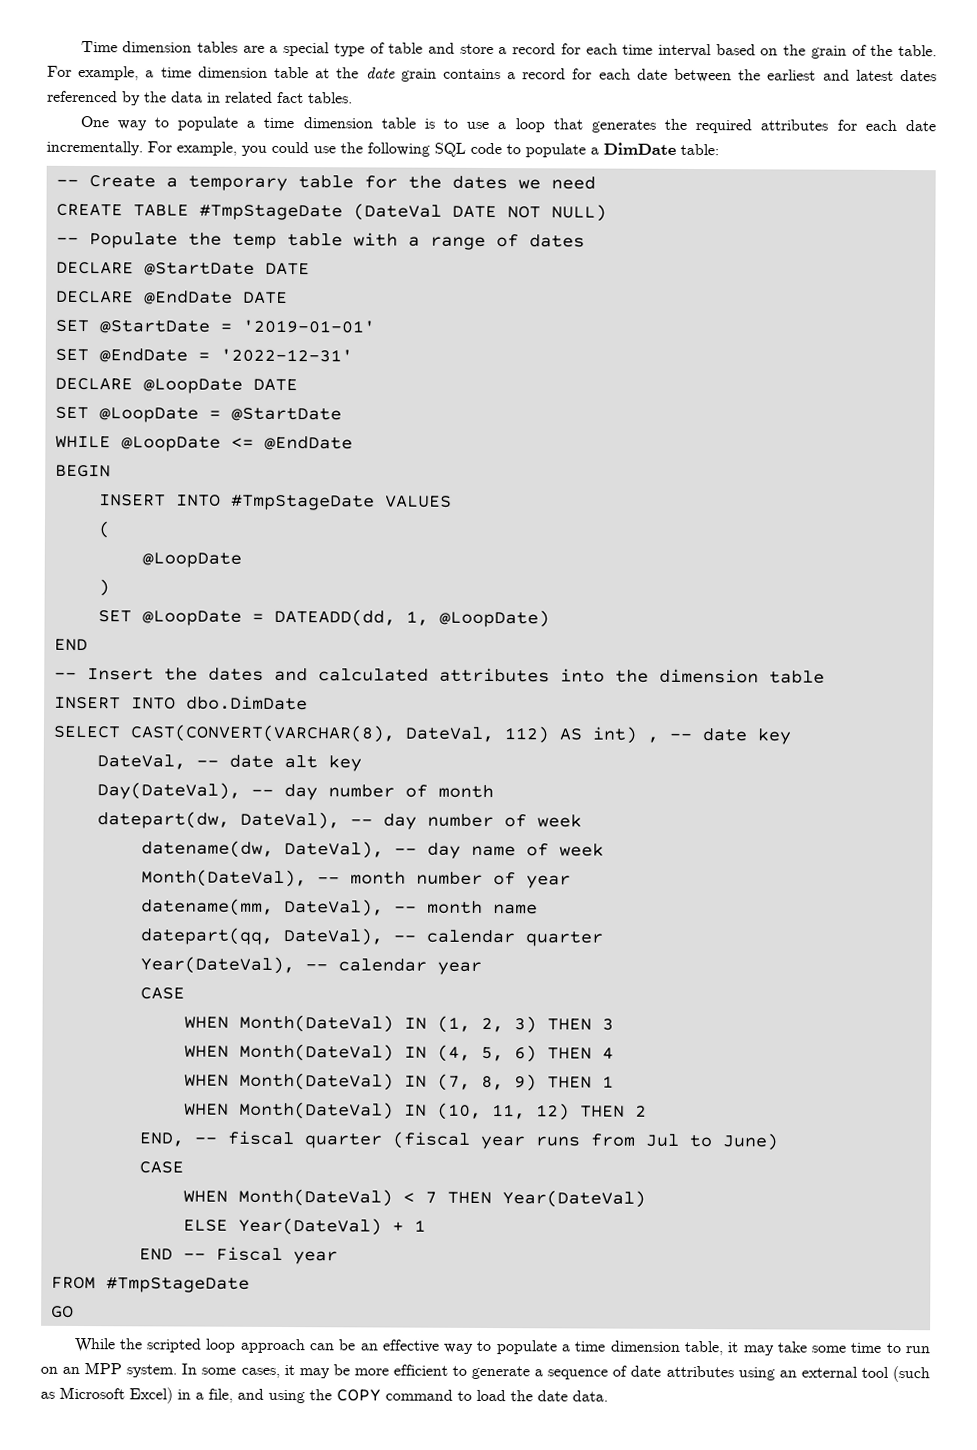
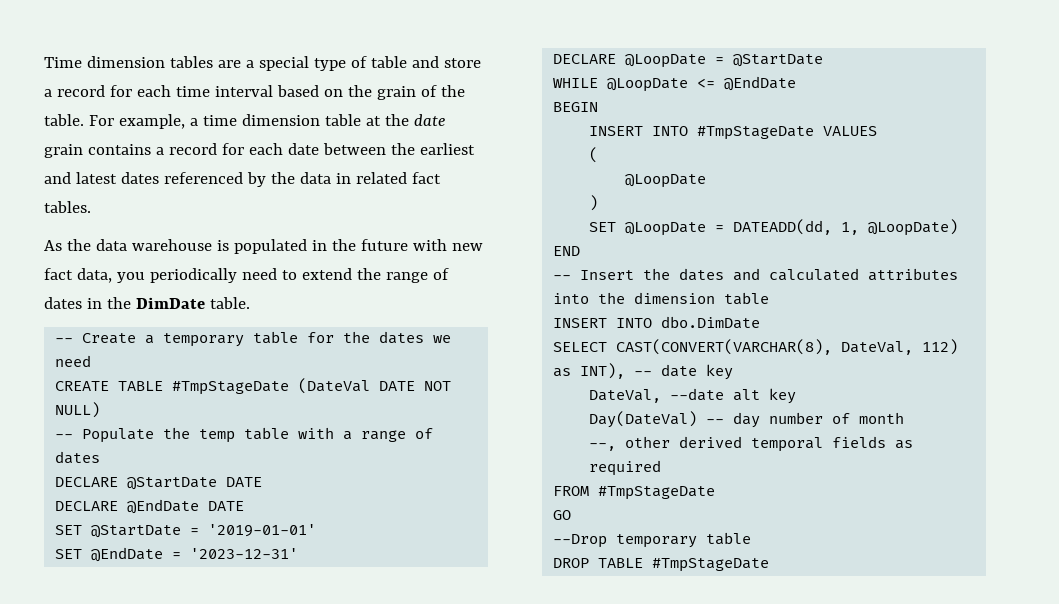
[79,115,936,134] [46,140,719,158] One way to populate a time dimension table is to use a loop that generates the required attributes for each date incrementally. For example, you could use the following SQL code to populate a DimDate table: -> [44,239,483,254] [44,268,449,283] [44,297,250,309] As the data warehouse is populated in the future with new fact data, you periodically need to extend the range of dates in the DimDate table.
[219,348,353,363] '2022-12-31' -> [190,548,299,559] '2023-12-31'
[252,378,298,392] [54,406,199,423] DATE // SET @LoopDate -> (707, 61) none
[558,726,659,744] AS int) , -> [553,363,626,379] as INT),
[195,754,274,768] -- date -> [670,388,725,401] --date
[96,782,241,800] Day(DateVal), -> [589,411,698,428] Day(DateVal)
[96,811,582,830] [140,840,604,859] [140,869,571,889] [140,898,538,917] [139,927,603,947] [139,956,482,975] [139,987,185,1000] [183,1014,614,1034] [183,1043,614,1063] [183,1072,614,1092] [183,1101,647,1121] [138,1130,779,1151] [138,1161,184,1174] [182,1188,646,1208] [182,1217,426,1236] [138,1246,338,1265] [50,1276,250,1293] [50,1305,74,1318] [73,1337,930,1356] [40,1362,930,1383] [40,1386,608,1404] datepart(dw, DateVal), -- day number of week // datename(dw, DateVal), -- day name of week // Month(DateVal), -- month number of year // datename(mm, DateVal), -- month name // datepart(qq, DateVal), -- calendar quarter // Year(DateVal), -- calendar year // CASE // WHEN Month(DateVal) IN (1, 2, 3) THEN 3 // WHEN Month(DateVal) IN (4, 5, 6) THEN 4 // WHEN Month(DateVal) IN (7, 8, 9) THEN 1 // WHEN Month(DateVal) IN (10, 11, 12) THEN 2 // END, -- fiscal quarter (fiscal year runs from Jul to June) // CASE // WHEN Month(DateVal) < 7 THEN Year(DateVal) // ELSE Year(DateVal) + 1 // END -- Fiscal year // FROM #TmpStageDate // GO // While the scripted loop approach can be an effective way to populate a time dimension table, it may take some time to run on an MPP system. In some cases, it may be more efficient to generate a sequence of date attributes using an external tool (such as Microsoft Excel) in a file, and using the COPY command to load the date data. -> [589,436,914,452] [589,460,662,476] [553,486,716,500] [553,510,572,520] [553,532,752,548] [553,558,770,572] --, other derived temporal fields as required // FROM #TmpStageDate // GO // --Drop temporary table // DROP TABLE #TmpStageDate

